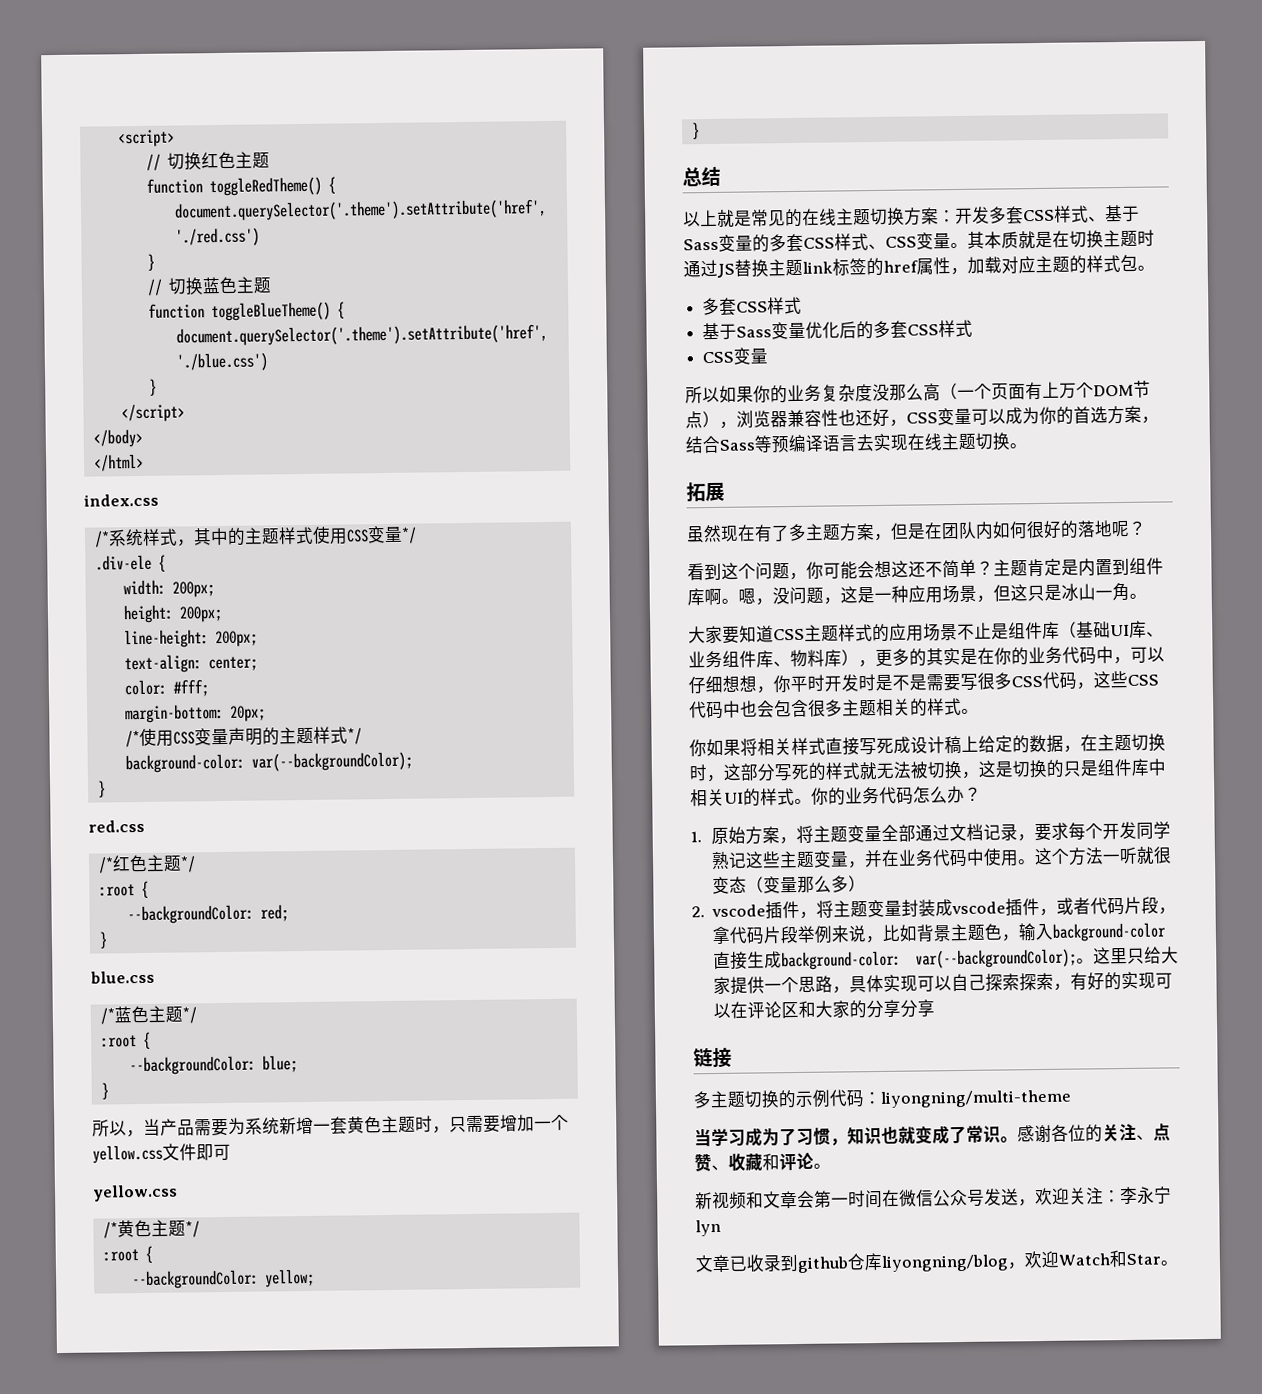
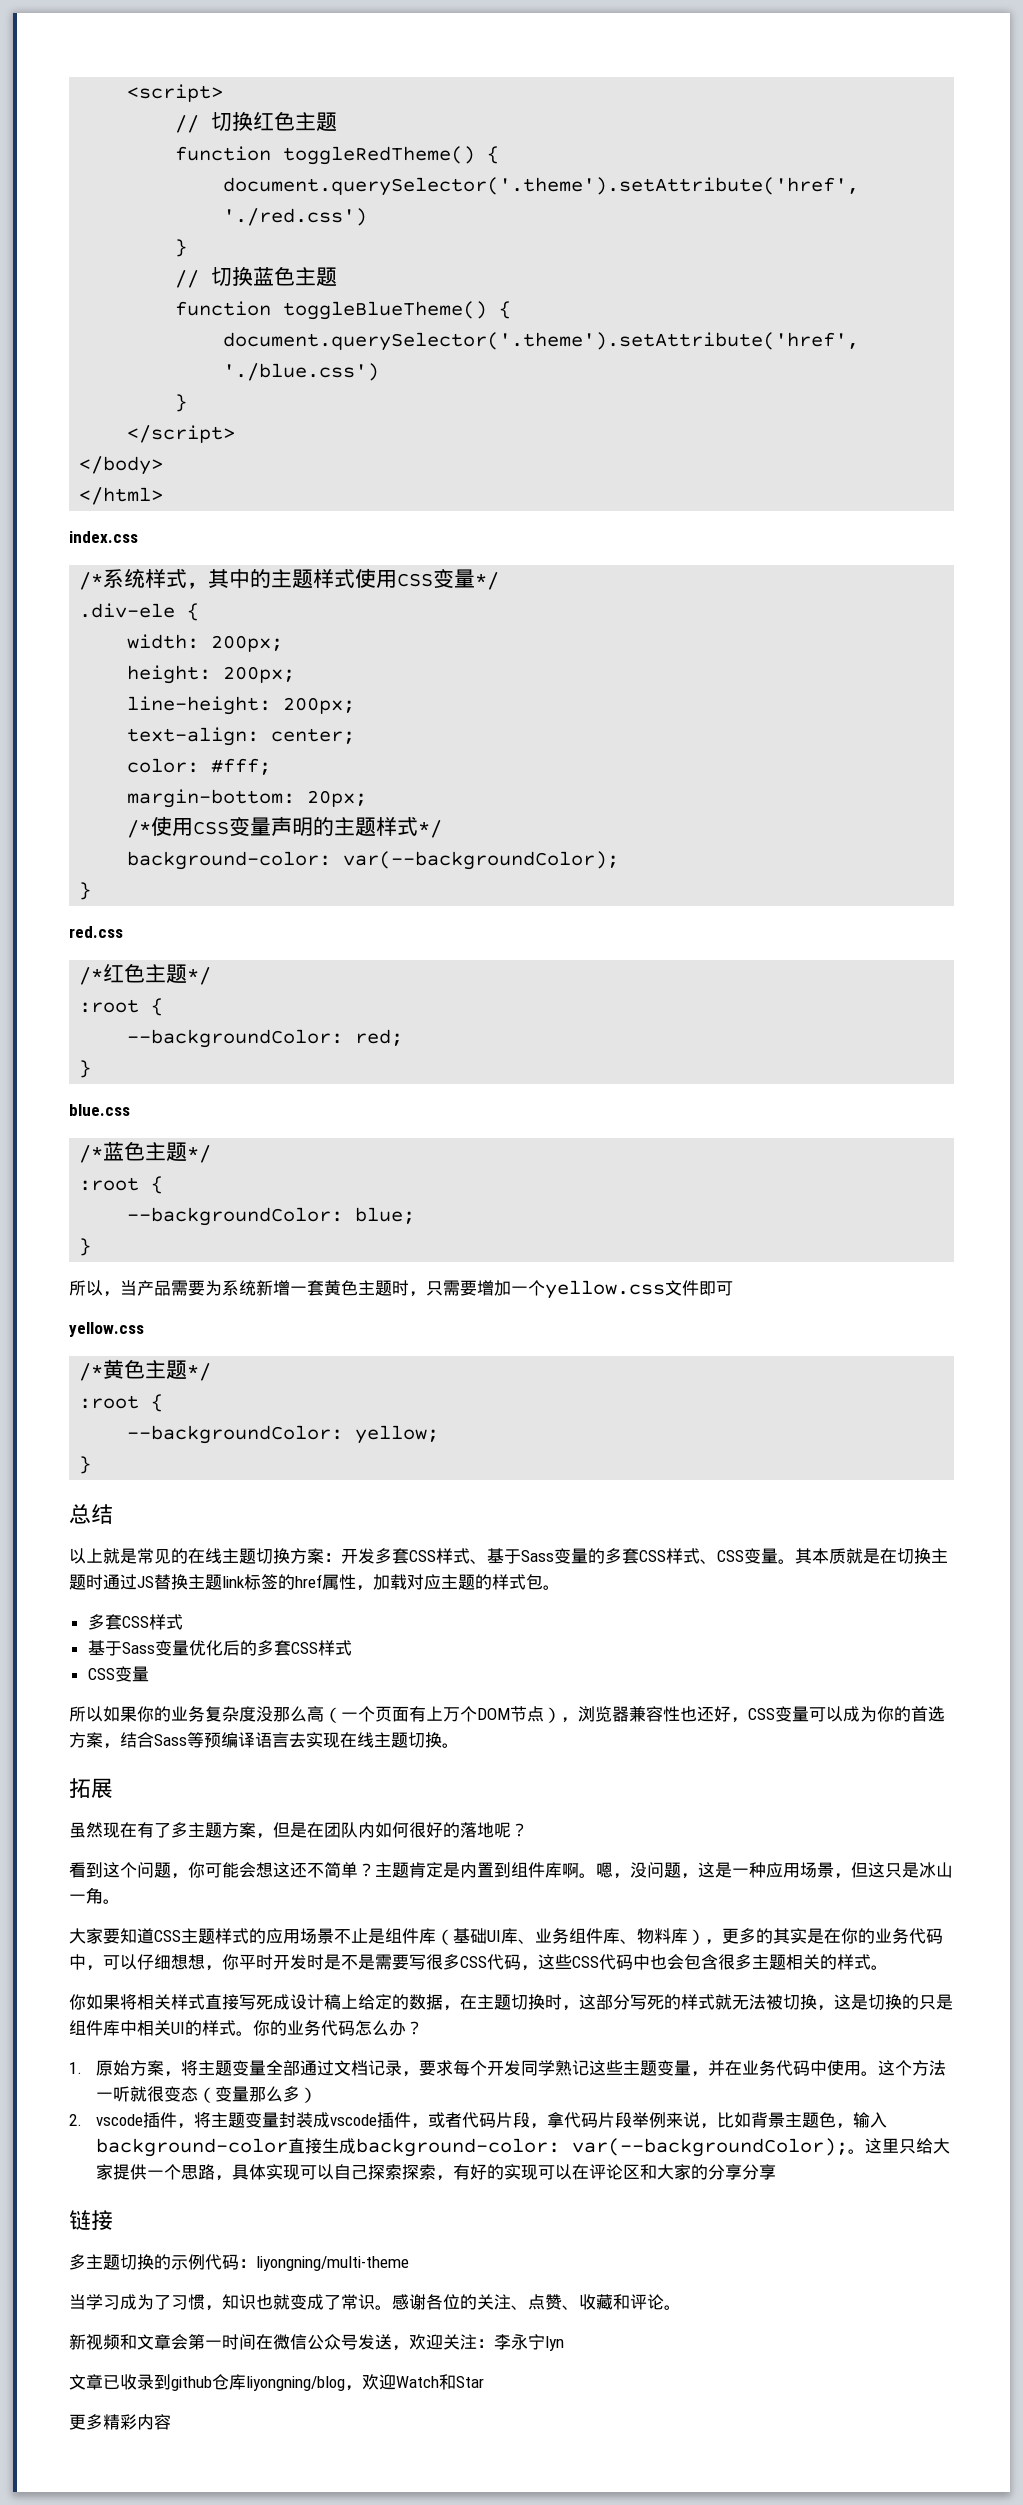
[1160,1260,1178,1266] 。 -> [69,2414,171,2430] // 更多精彩内容

